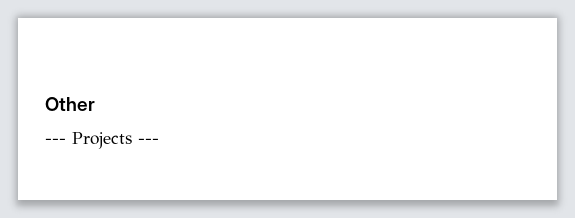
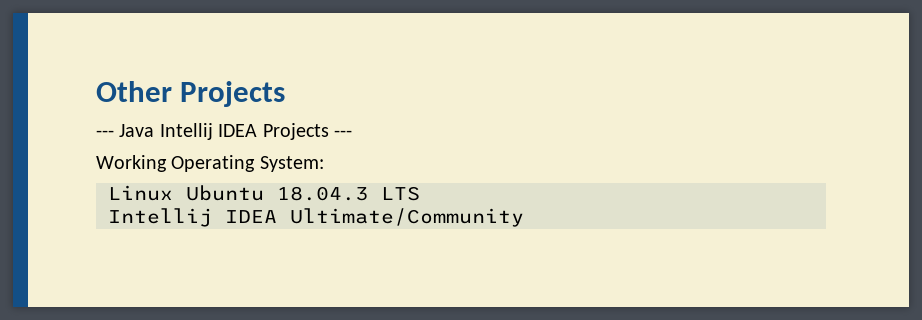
[45,138,66,144] // --- -> [180,81,286,107] [96,123,258,140] Projects // --- Java Intellij IDEA
(159, 141) none -> [96,155,324,172] [108,185,420,201] [108,208,524,227] // Working Operating System: // Linux Ubuntu 18.04.3 LTS // Intellij IDEA Ultimate/Community

